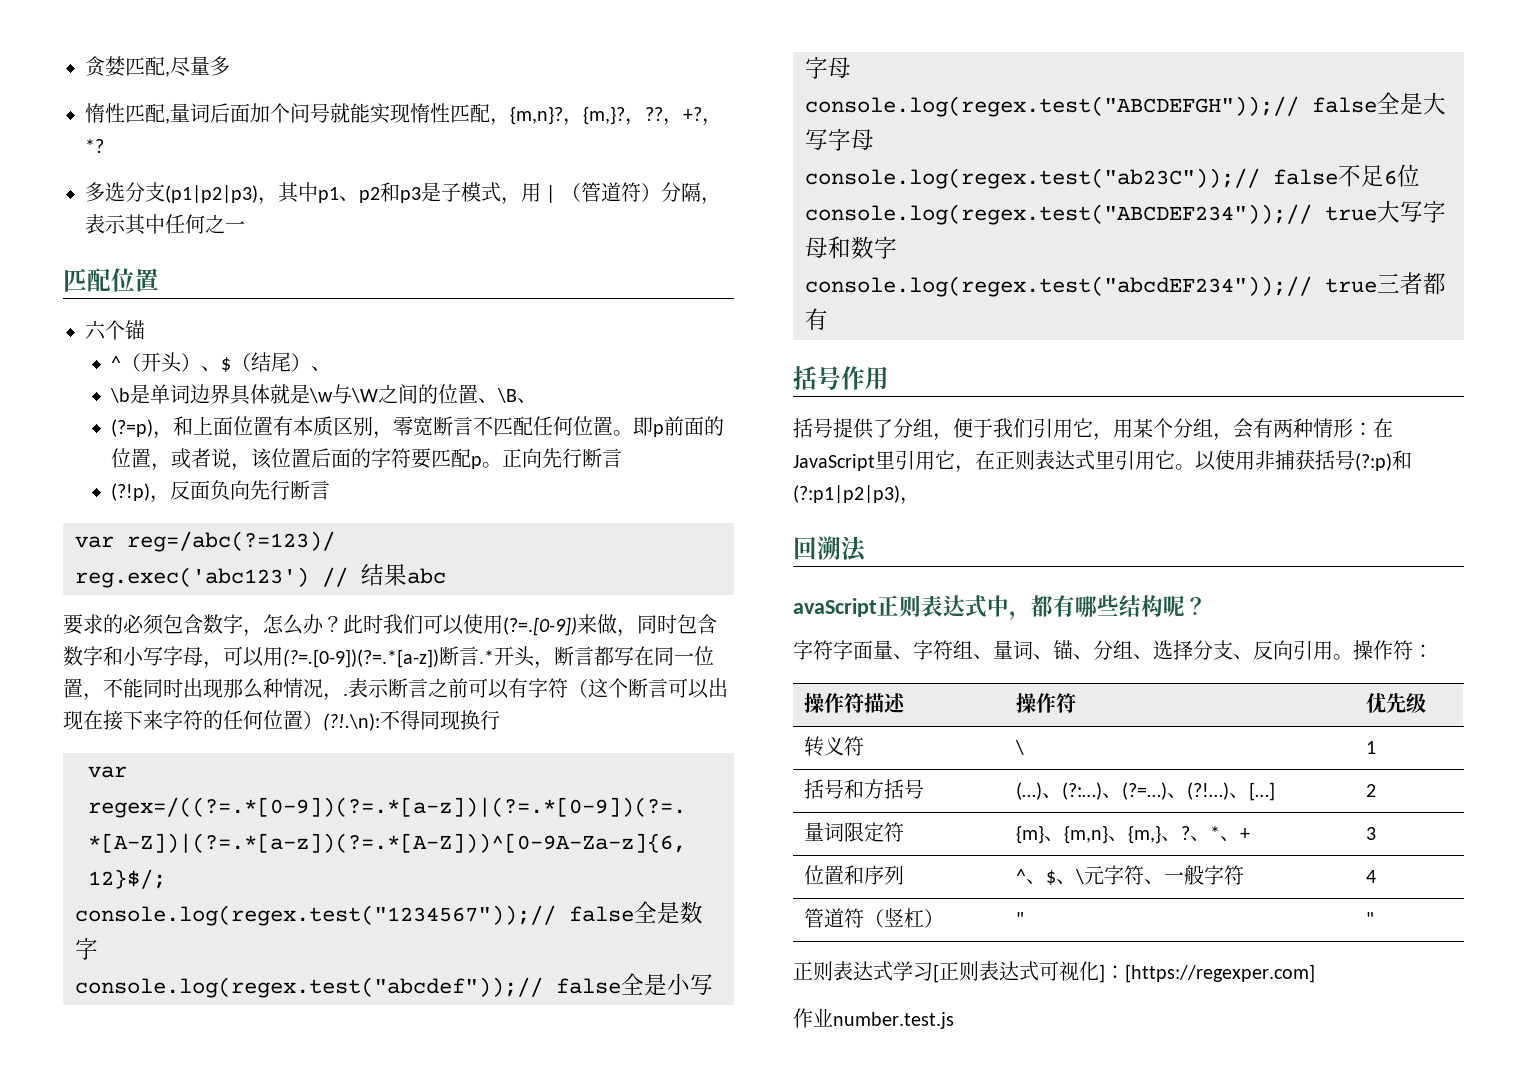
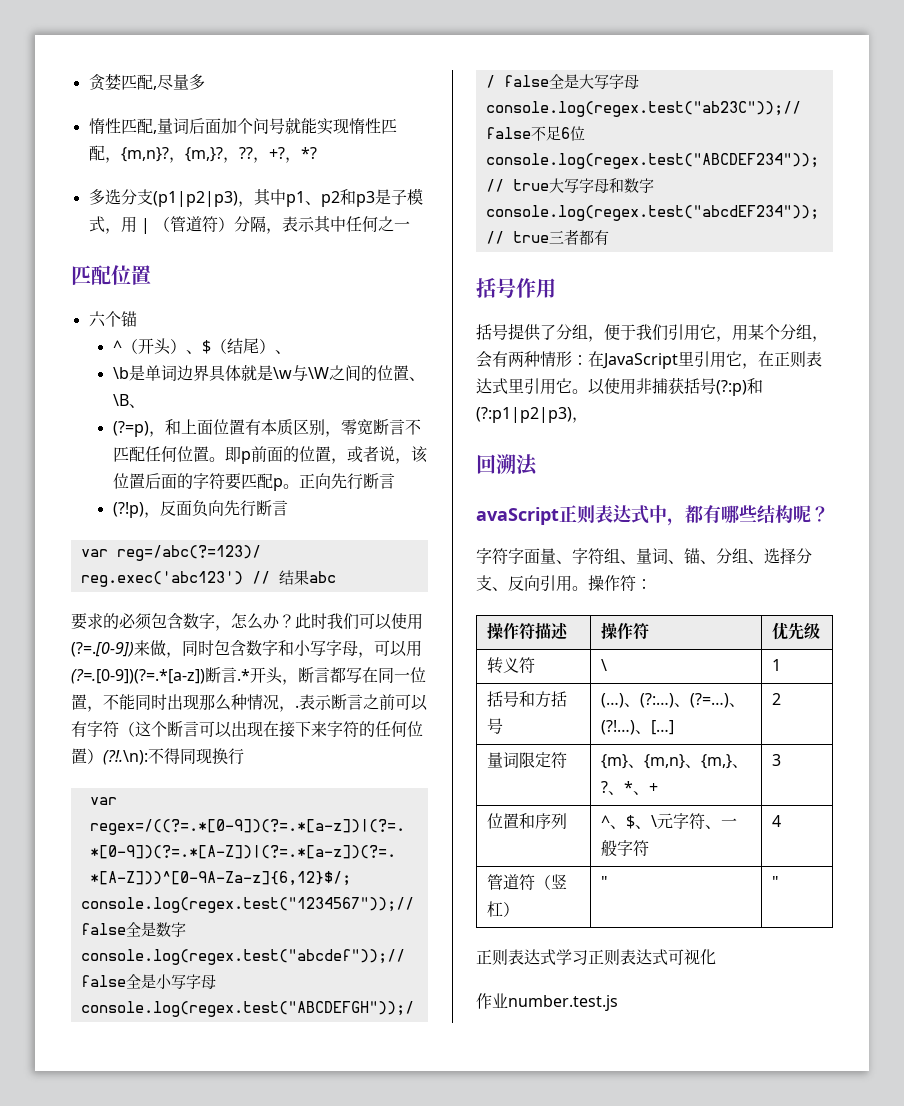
[933,964,939,983] [ -> (588, 957) none
[1099,964,1315,983] ]：[https://regexper.com] -> (716, 957) none

